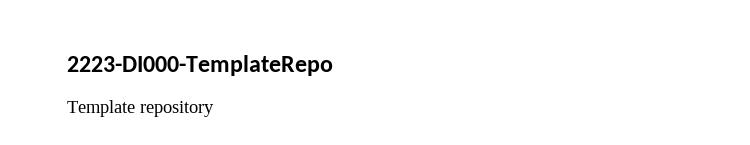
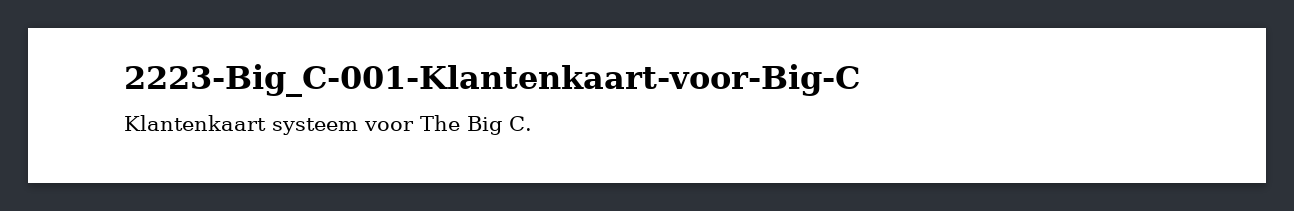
[67,55,333,76] [67,100,214,117] 2223-DI000-TemplateRepo // Template repository -> [124,64,860,97] [124,115,532,135] 2223-Big_C-001-Klantenkaart-voor-Big-C // Klantenkaart systeem voor The Big C.

